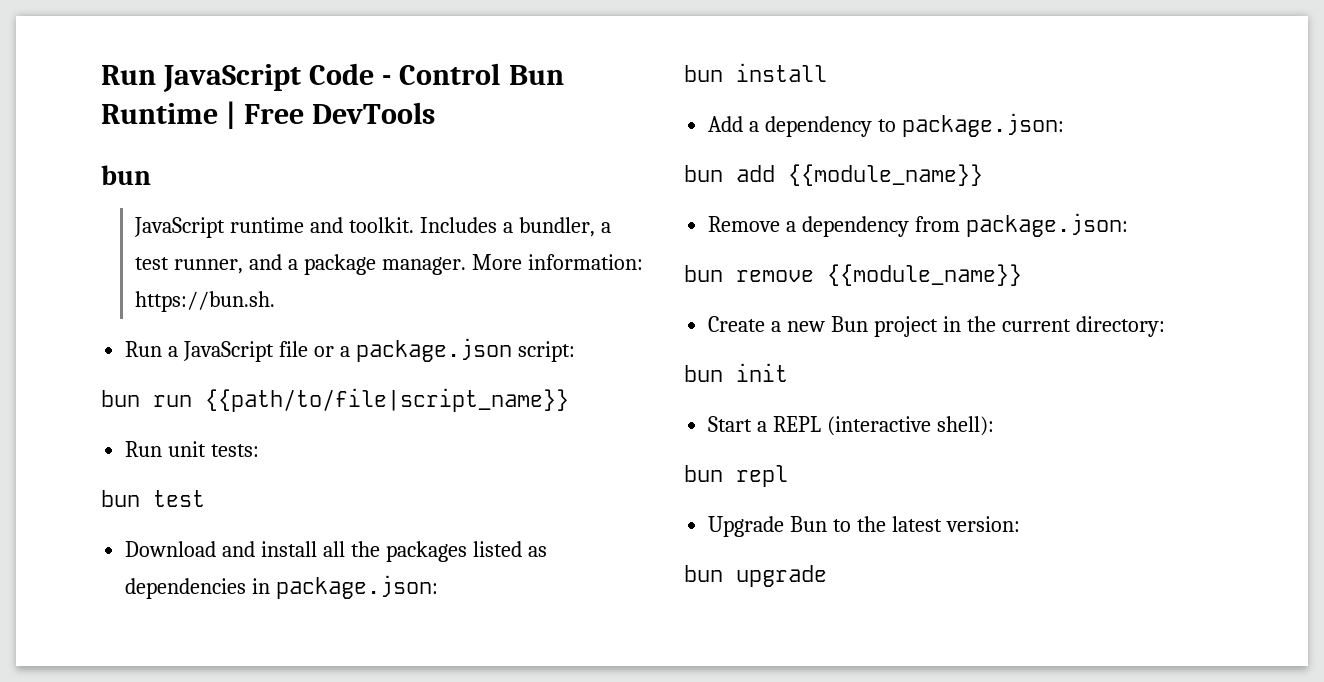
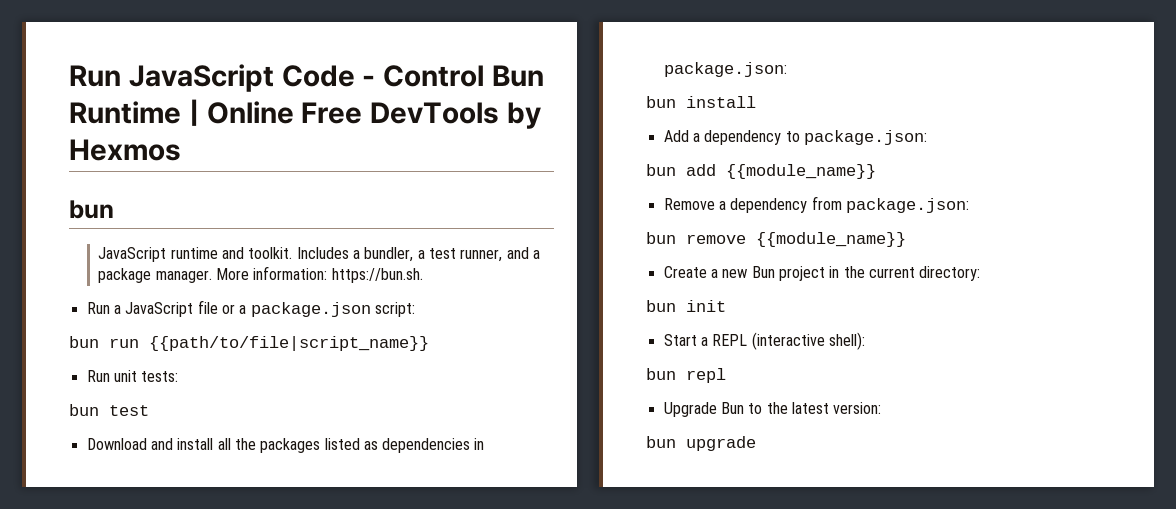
(237, 115) none -> [206,101,294,124] Online
(436, 113) none -> [507,102,542,129] [69,139,181,161] by Hexmos

